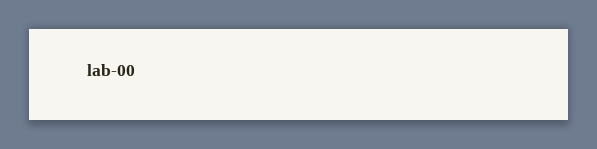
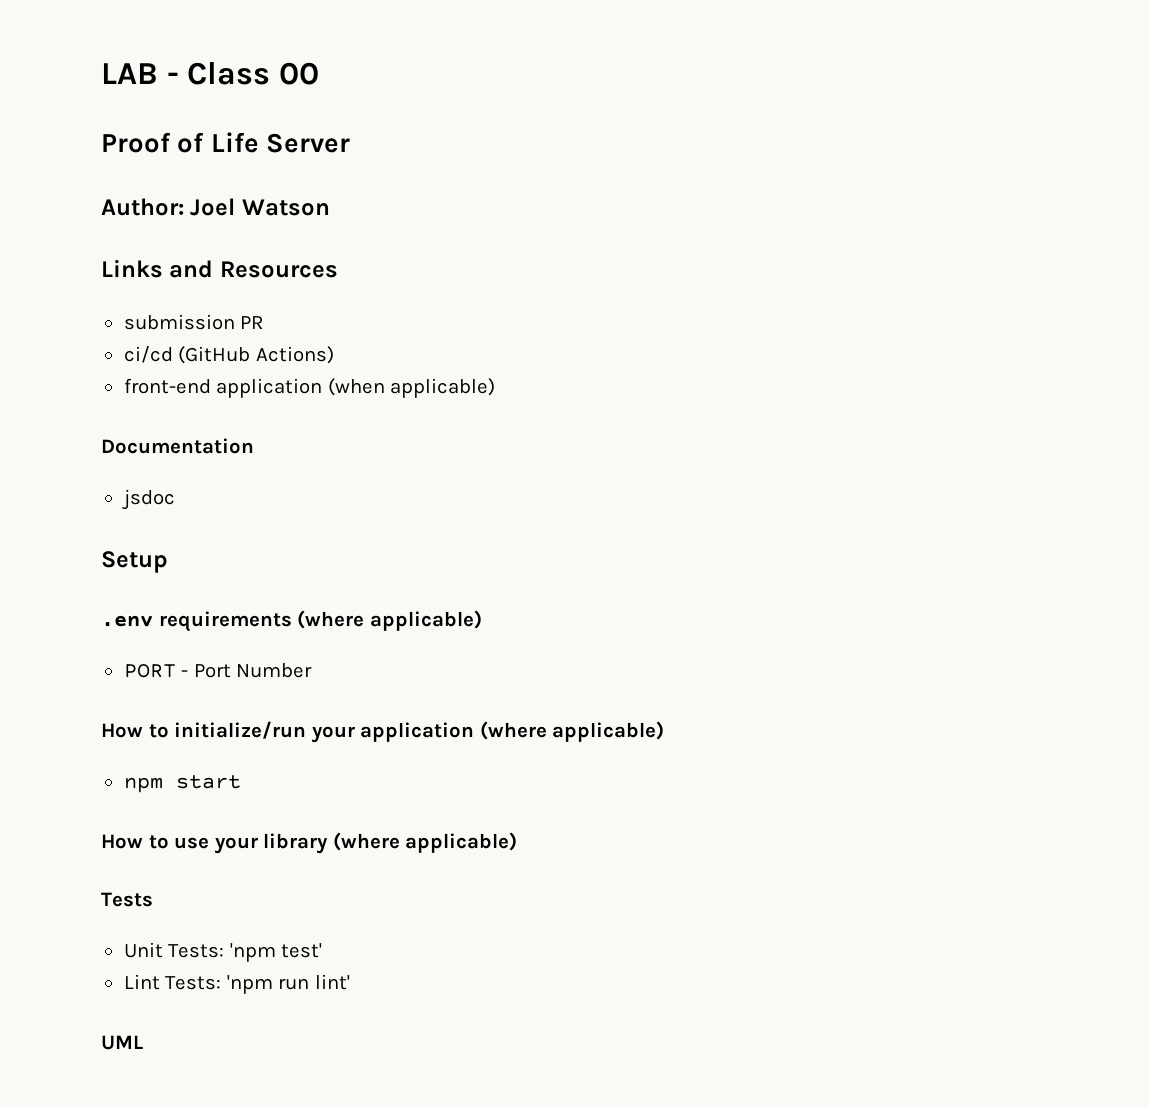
[87,64,135,76] lab-00 -> [101,62,319,85] [101,132,351,153] [101,198,330,216] [101,259,338,278] [123,314,265,330] [123,346,334,364] [123,378,496,398] [101,438,254,454] [121,489,175,510] [101,551,168,573] [101,610,482,632] [123,663,313,678] [101,721,665,743] [123,775,241,793] [101,832,518,854] [101,892,153,907] [123,942,323,962] [123,974,350,994] [101,1035,143,1050] LAB - Class 00 // Proof of Life Server // Author: Joel Watson // Links and Resources // submission PR // ci/cd (GitHub Actions) // front-end application (when applicable) // Documentation // jsdoc // Setup // .env requirements (where applicable) // PORT - Port Number // How to initialize/run your application (where applicable) // npm start // How to use your library (where applicable) // Tests // Unit Tests: 'npm test' // Lint Tests: 'npm run lint' // UML

